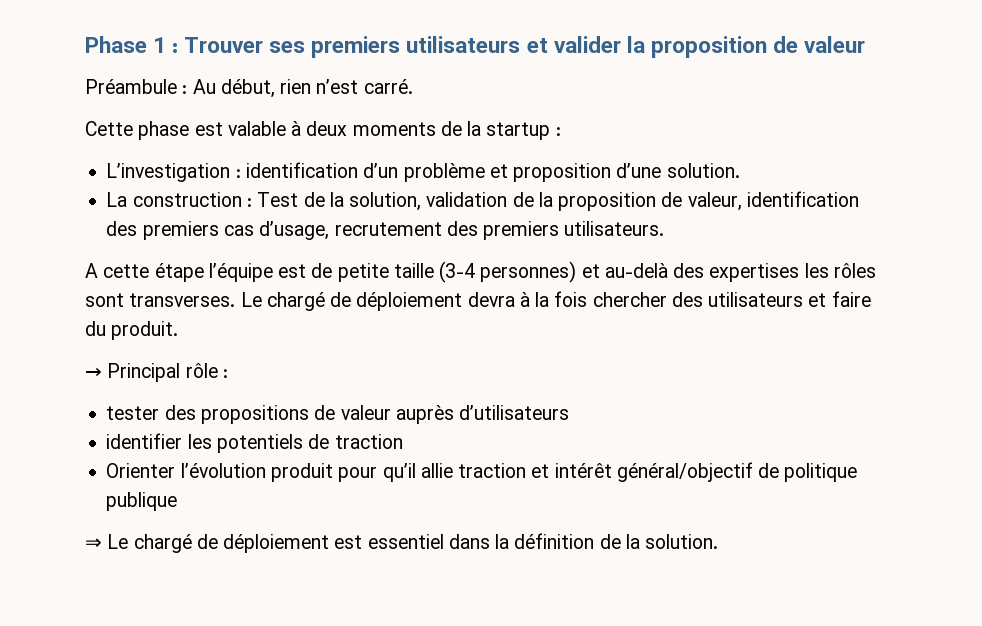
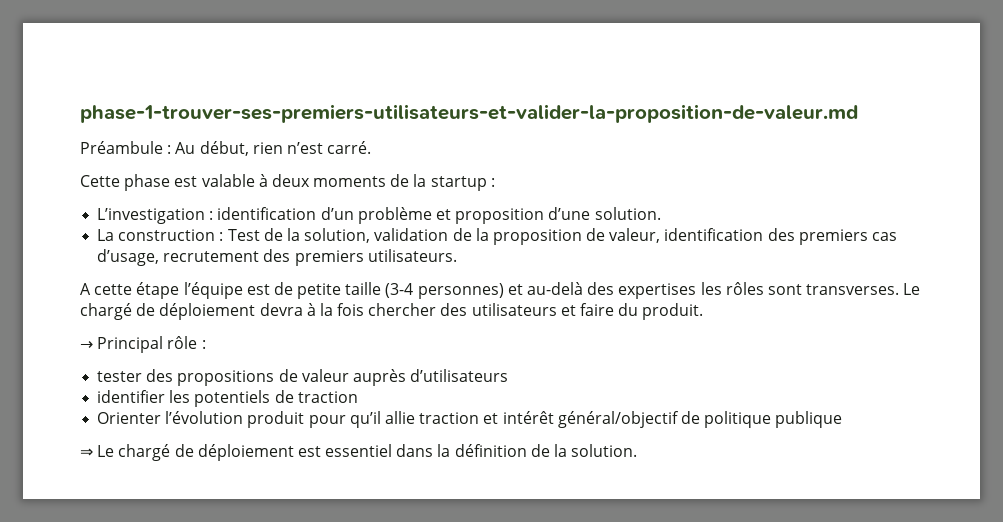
[85,36,865,58] Phase 1 : Trouver ses premiers utilisateurs et valider la proposition de valeur -> [80,104,858,123] phase-1-trouver-ses-premiers-utilisateurs-et-valider-la-proposition-de-valeur.md

